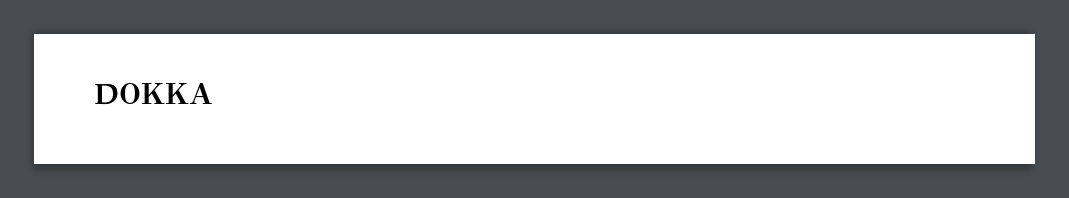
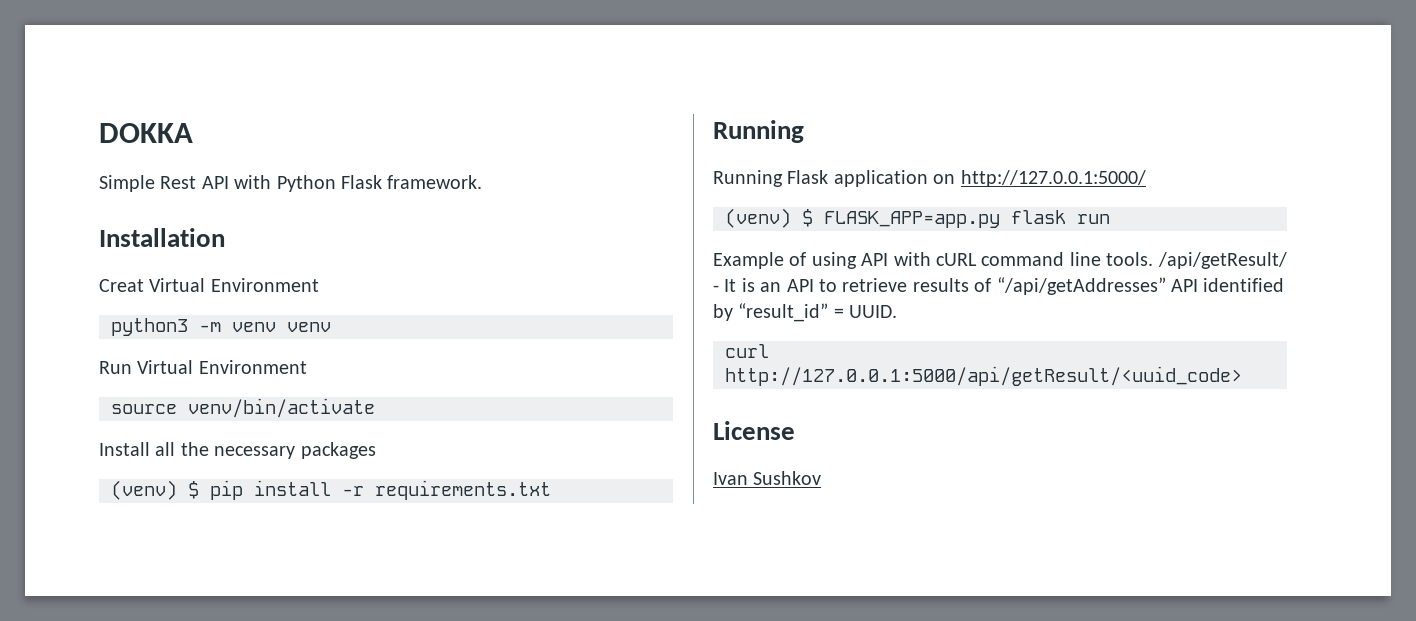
(213, 94) none -> [99,175,483,192] [99,228,225,247] [99,278,319,292] [111,318,331,336] [99,360,307,374] [111,398,375,418] [99,442,376,459] [111,480,551,500] [713,120,804,143] [713,170,1146,187] [725,208,1110,228] [713,252,1287,269] [713,277,1285,295] [713,303,898,322] [725,344,769,358] [725,366,1242,386] [713,421,795,440] [713,471,822,485] // Simple Rest API with Python Flask framework. // Installation // Creat Virtual Environment // python3 -m venv venv // Run Virtual Environment // source venv/bin/activate // Install all the necessary packages // (venv) $ pip install -r requirements.txt // Running // Running Flask application on http://127.0.0.1:5000/ // (venv) $ FLASK_APP=app.py flask run // Example of using API with cURL command line tools. /api/getResult/ - It is an API to retrieve results of “/api/getAddresses” API identified by “result_id” = UUID. // curl http://127.0.0.1:5000/api/getResult/<uuid_code> // License // Ivan Sushkov

